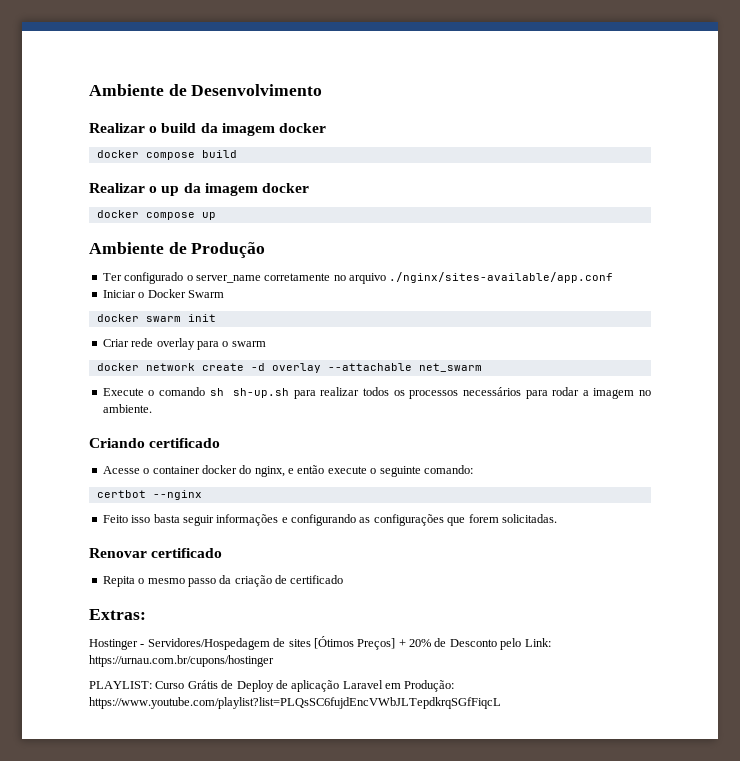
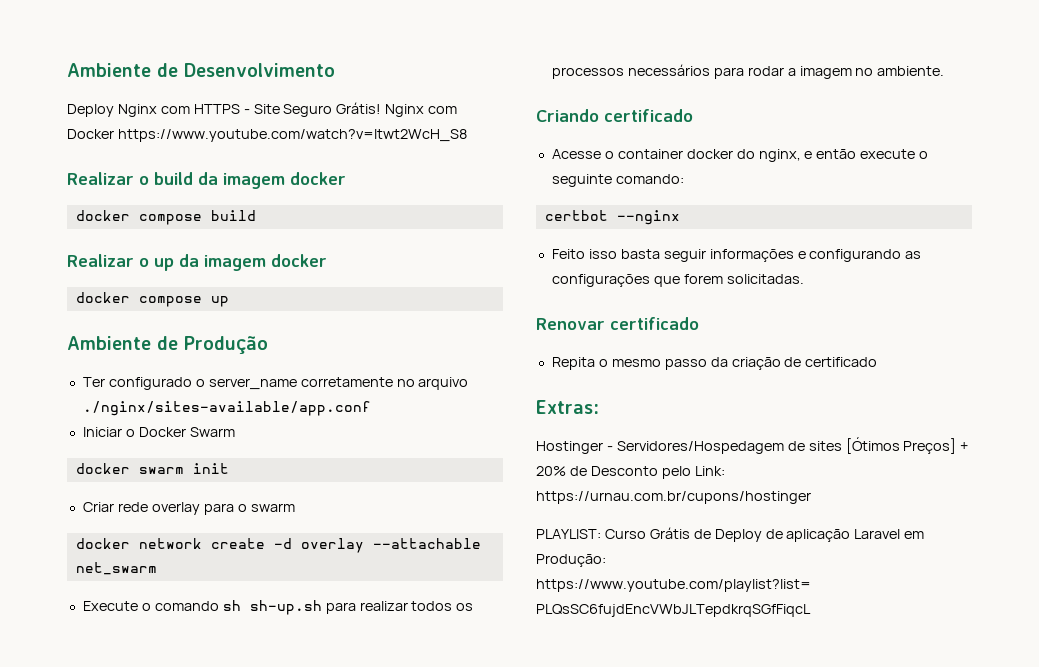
(323, 90) none -> [67,102,458,117] [67,129,467,142] // Deploy Nginx com HTTPS - Site Seguro Grátis! Nginx com Docker https://www.youtube.com/watch?v=ltwt2WcH_S8

